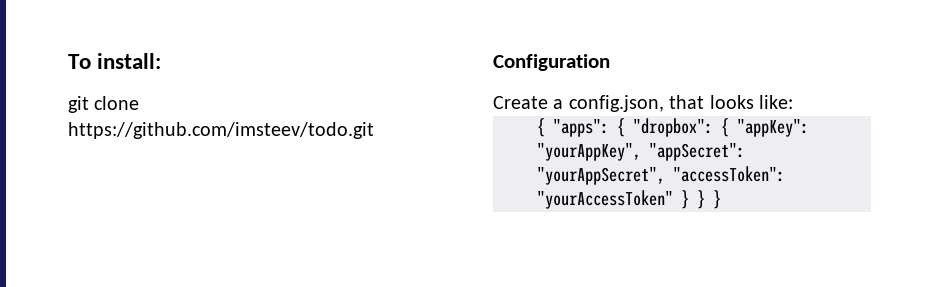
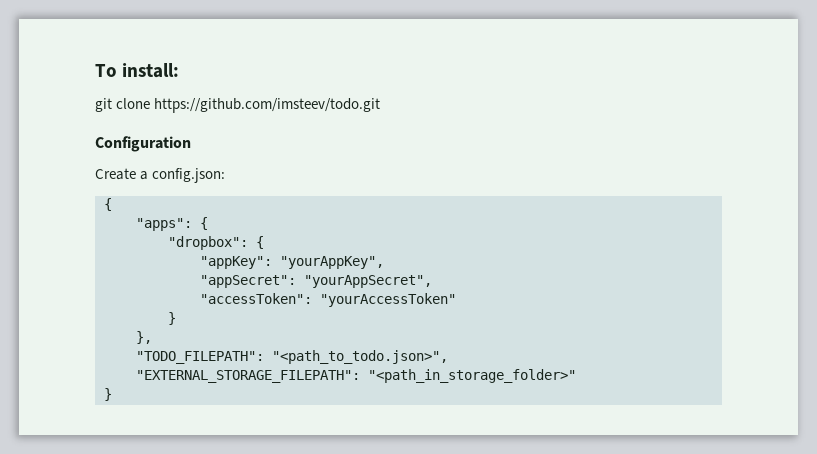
[568,95,793,112] [537,118,545,137] config.json, that looks like: // { -> [152,168,226,183] [104,198,112,211] config.json: // { //
(625, 127) none -> (208, 223) //
(729, 127) none -> (264, 242) //
(641, 152) none -> (384, 262) //
(665, 176) none -> (432, 281) //
[681,190,705,209] } } -> [168,312,176,325] [136,331,152,344] [136,350,448,364] [136,369,576,383] // } // }, // "TODO_FILEPATH": "<path_to_todo.json>", // "EXTERNAL_STORAGE_FILEPATH": "<path_in_storage_folder>" //

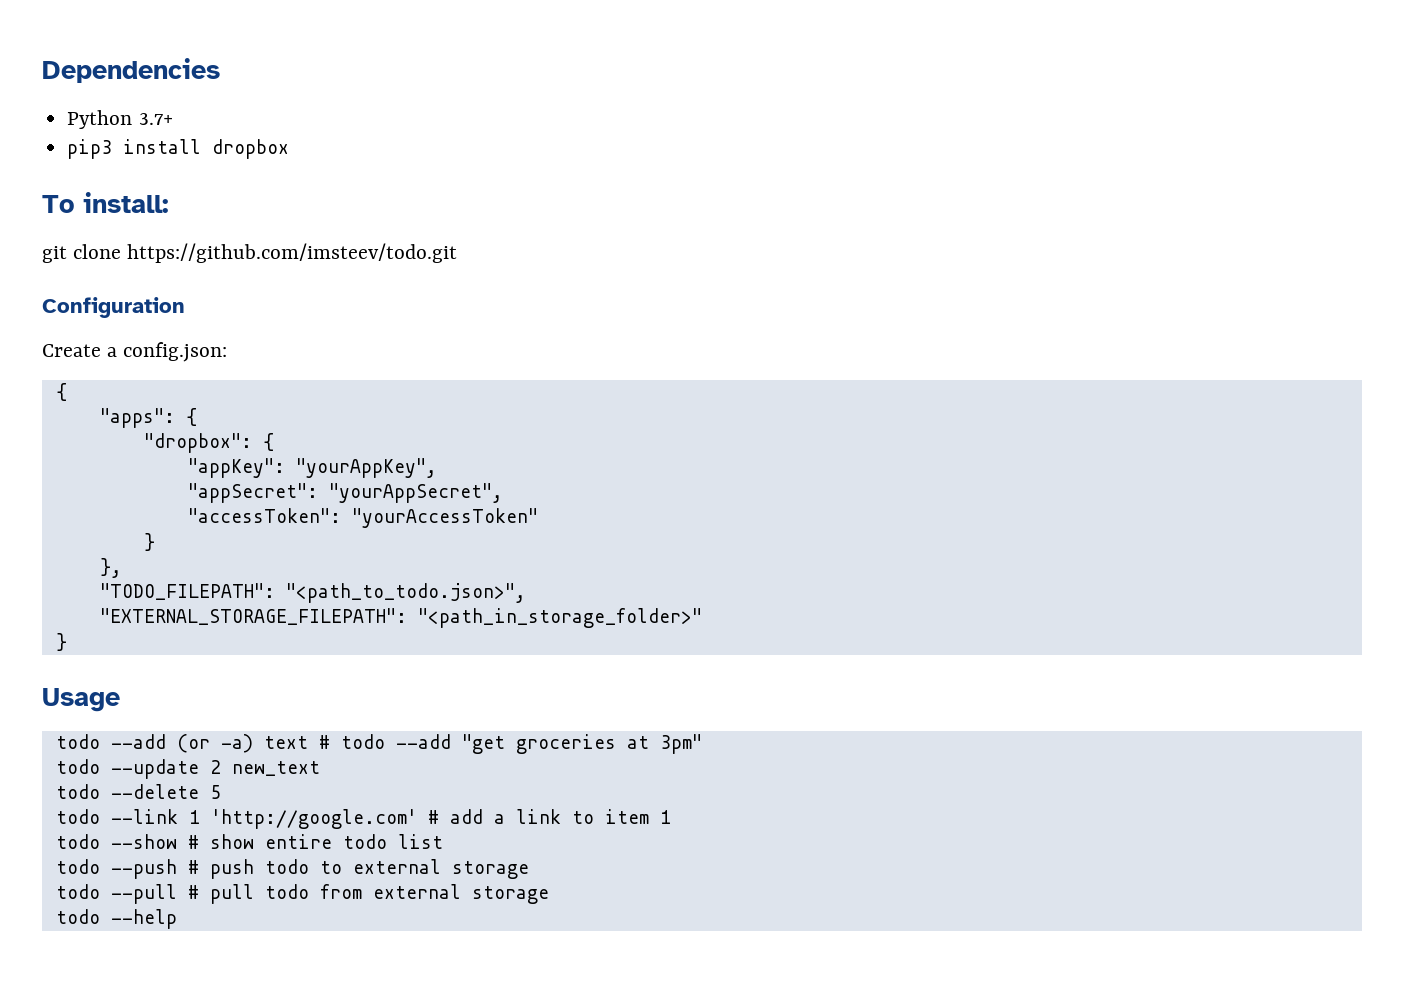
(95, 70) none -> [42,58,220,83] [67,110,173,129] [67,139,290,159] Dependencies // Python 3.7+ // pip3 install dropbox //
(112, 394) none -> [42,688,120,712] [55,734,702,754] [55,759,320,779] [55,784,221,799] [55,809,671,829] [55,834,443,849] [55,859,529,879] [55,884,549,904] [55,909,177,929] // Usage // todo --add (or -a) text # todo --add "get groceries at 3pm" // todo --update 2 new_text // todo --delete 5 // todo --link 1 'http://google.com' # add a link to item 1 // todo --show # show entire todo list // todo --push # push todo to external storage // todo --pull # pull todo from external storage // todo --help

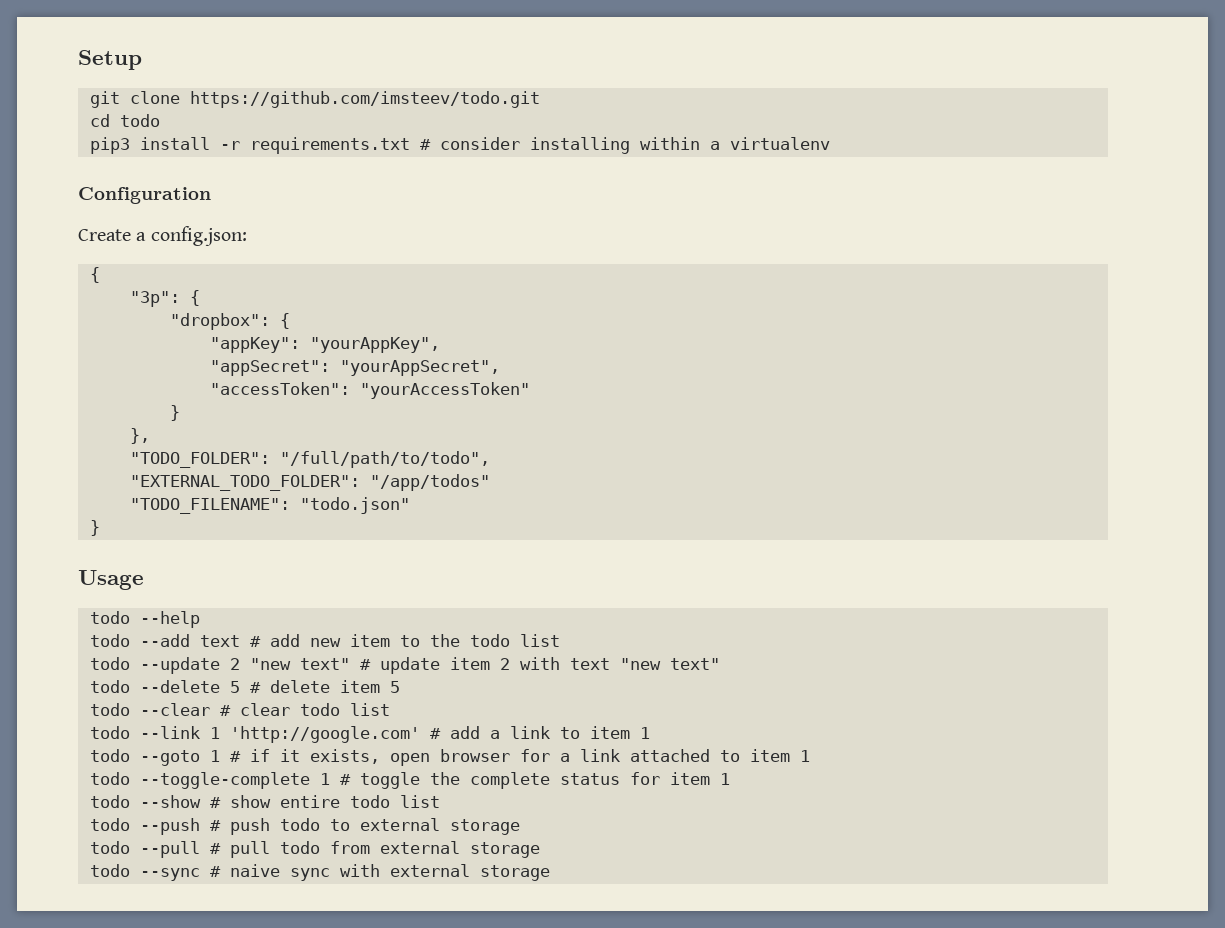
[42,58,220,83] [67,110,173,129] [67,139,290,159] [42,192,169,213] [42,243,458,263] Dependencies // Python 3.7+ // pip3 install dropbox // To install: // git clone https://github.com/imsteev/todo.git -> [78,50,142,70] [89,91,540,108] [89,114,160,127] [89,137,830,154] Setup // git clone https://github.com/imsteev/todo.git // cd todo // pip3 install -r requirements.txt # consider installing within a virtualenv
[99,408,175,428] "apps": -> [129,291,180,307] "3p":
[99,583,526,603] [99,608,702,628] "TODO_FILEPATH": "<path_to_todo.json>", // "EXTERNAL_STORAGE_FILEPATH": "<path_in_storage_folder>" -> [129,451,490,468] [129,474,490,491] [129,497,410,514] "TODO_FOLDER": "/full/path/to/todo", // "EXTERNAL_TODO_FOLDER": "/app/todos" // "TODO_FILENAME": "todo.json"
[55,734,702,754] [55,759,320,779] [55,784,221,799] // todo --add (or -a) text # todo --add "get groceries at 3pm" // todo --update 2 new_text // todo --delete 5 -> [89,611,200,628] [89,634,560,647] [89,657,720,674] [89,680,400,693] [89,703,390,716] // todo --help // todo --add text # add new item to the todo list // todo --update 2 "new text" # update item 2 with text "new text" // todo --delete 5 # delete item 5 // todo --clear # clear todo list
(671, 817) none -> [89,749,810,766] [89,772,730,789] // todo --goto 1 # if it exists, open browser for a link attached to item 1 // todo --toggle-complete 1 # toggle the complete status for item 1
[110,909,177,929] --help -> [139,864,550,881] --sync # naive sync with external storage

